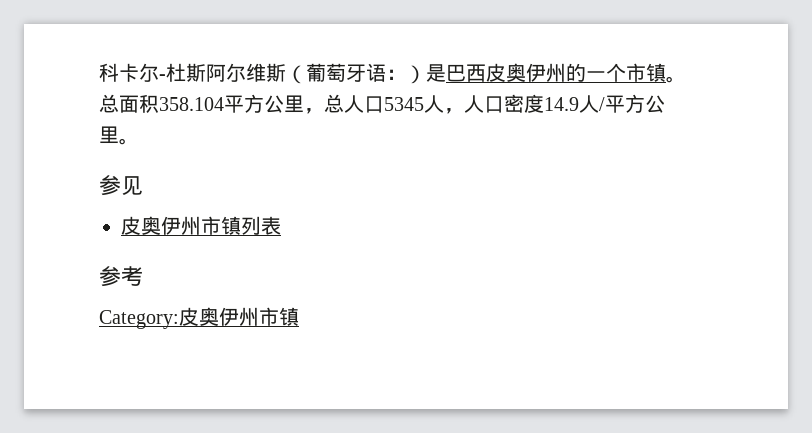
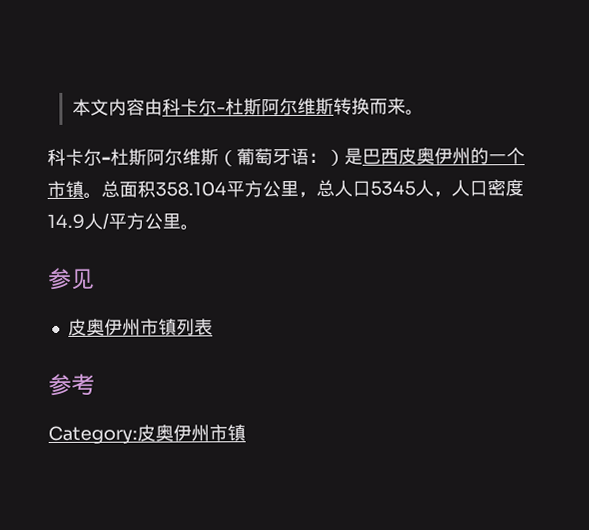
(99, 72) none -> [71,97,424,116] 本文内容由科卡尔-杜斯阿尔维斯转换而来。 //

